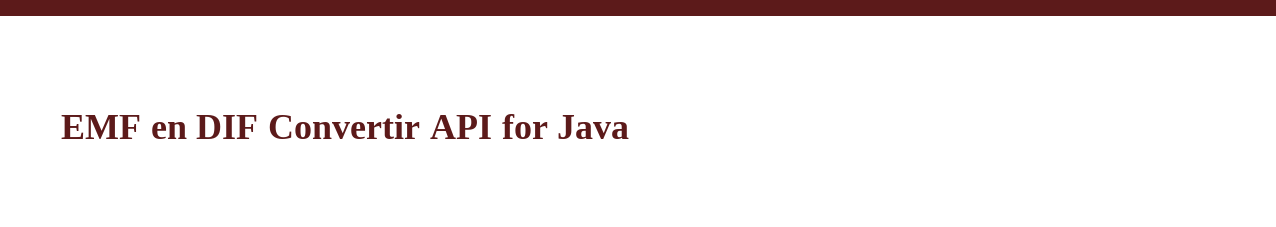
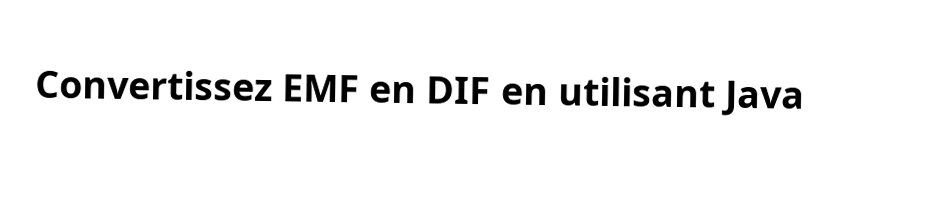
(61, 127) none -> [35,68,273,102] Convertissez
[268,114,548,139] Convertir API for -> [499,76,716,108] en utilisant

